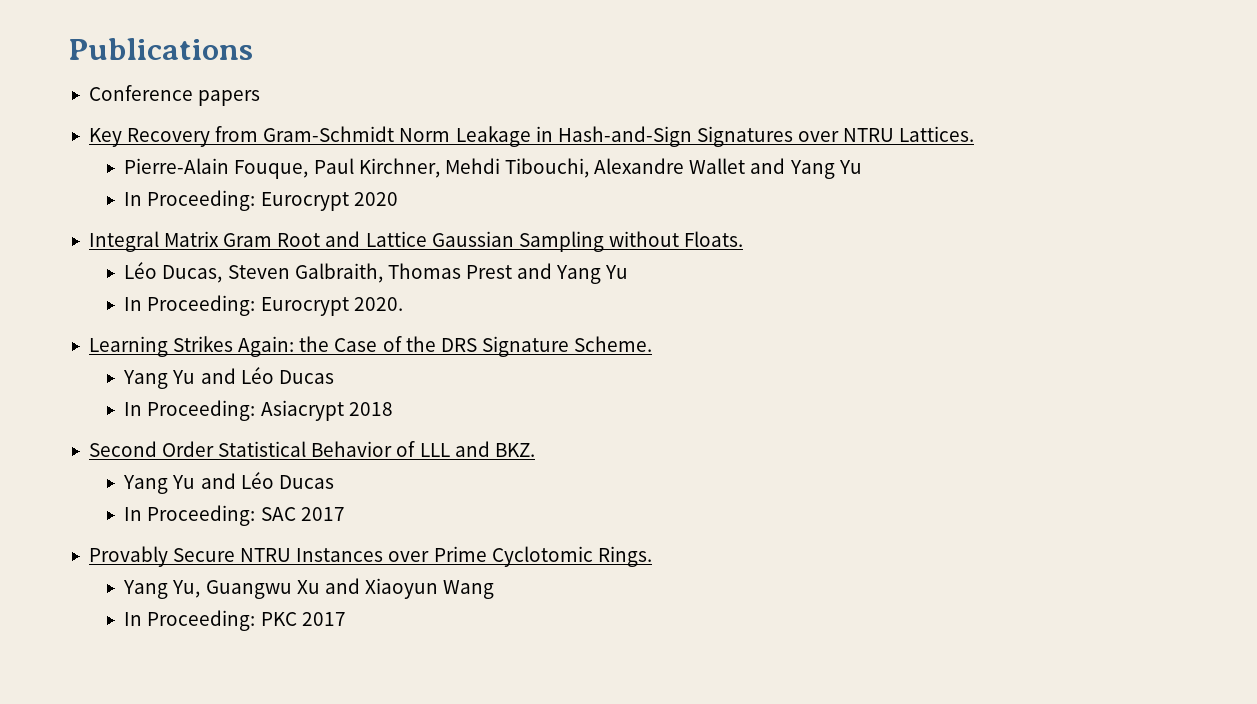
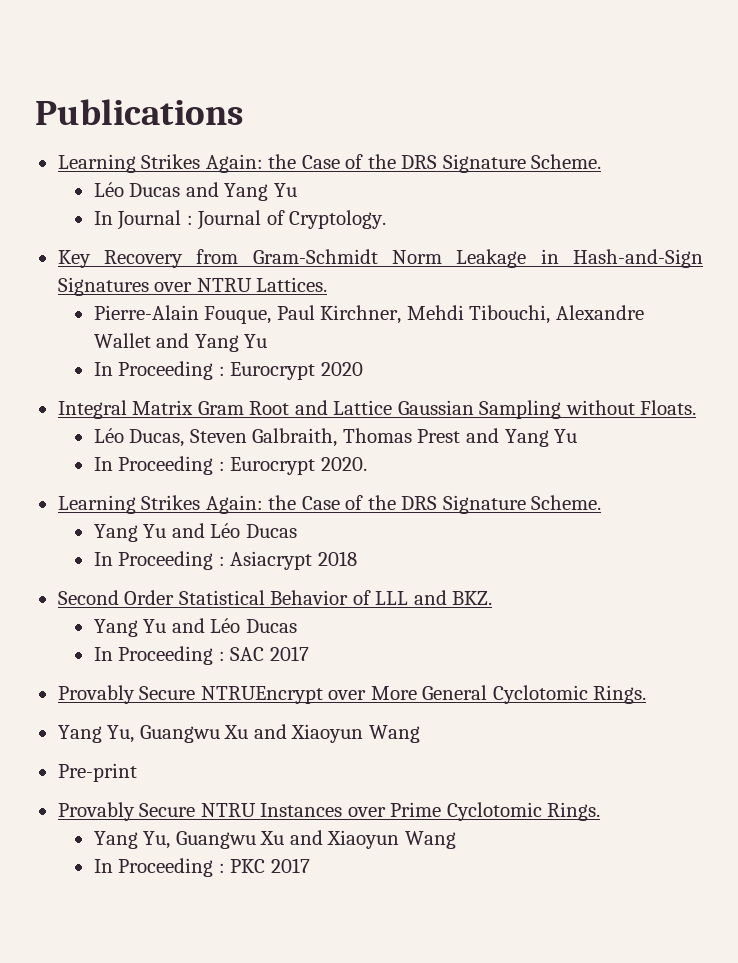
[88,85,261,106] Conference papers -> [57,154,602,173] [93,182,297,201] [93,210,387,230] Learning Strikes Again: the Case of the DRS Signature Scheme. // Léo Ducas and Yang Yu // In Journal : Journal of Cryptology.
[147,190,256,211] Proceeding: -> [118,361,225,380] Proceeding :
[147,295,256,316] Proceeding: -> [118,456,225,475] Proceeding :
[147,400,256,421] Proceeding: -> [118,551,225,570] Proceeding :
[147,505,256,526] Proceeding: -> [118,646,225,665] Proceeding :
(345, 514) none -> [57,685,647,704] [57,724,420,743] [57,763,137,782] // Provably Secure NTRUEncrypt over More General Cyclotomic Rings. // Yang Yu, Guangwu Xu and Xiaoyun Wang // Pre-print
[147,610,256,631] Proceeding: -> [118,858,225,877] Proceeding :

